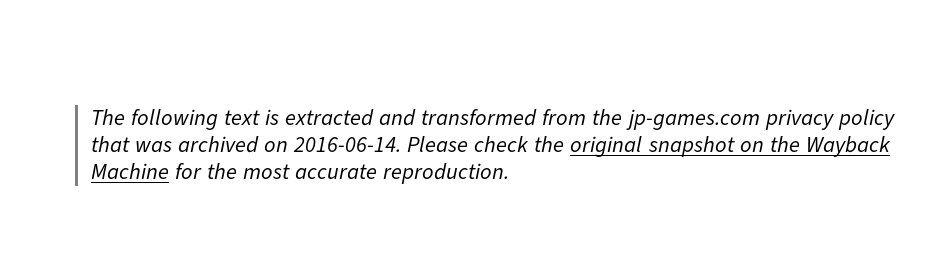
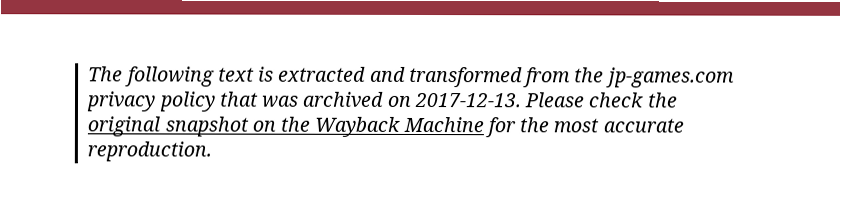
[293,137,402,152] 2016-06-14. -> [413,92,522,108] 2017-12-13.

